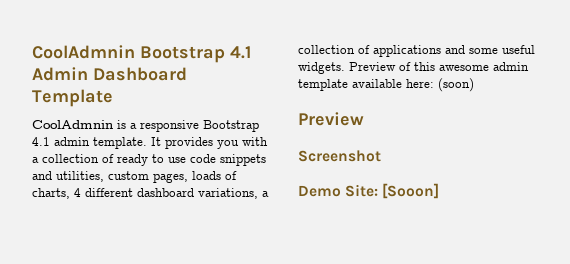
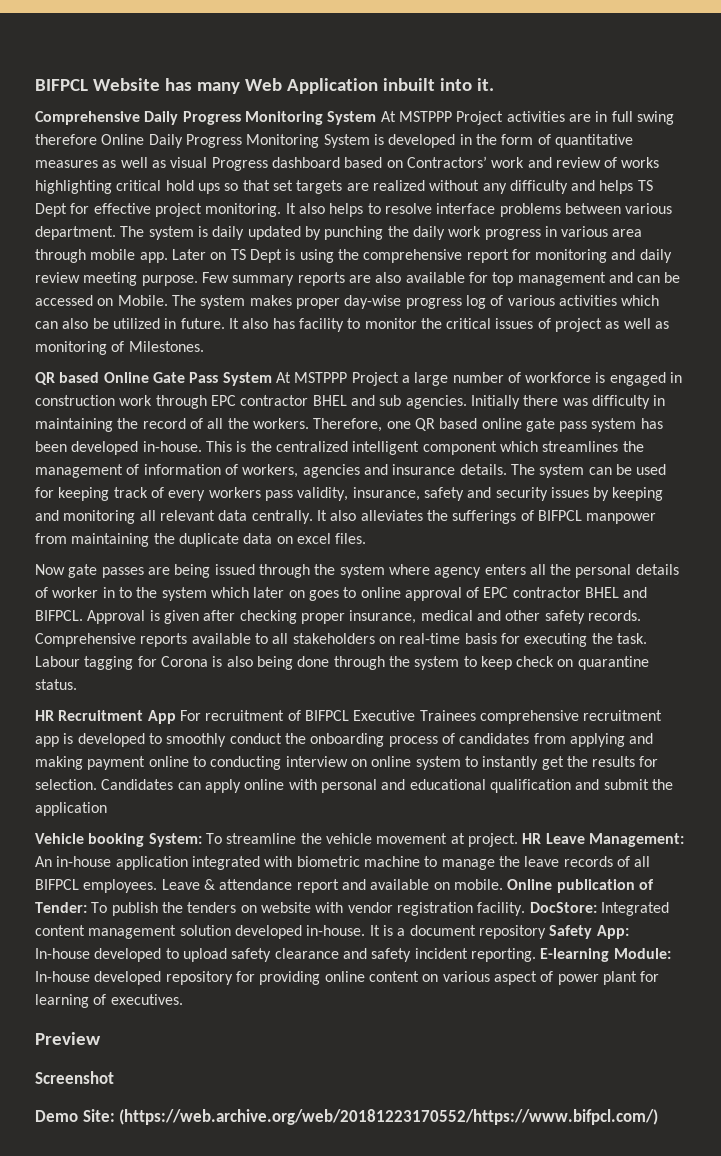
[32,45,251,63] [32,67,187,81] [32,89,113,107] [32,120,259,132] [32,137,268,149] [32,154,266,166] [32,171,237,183] [32,188,269,199] [298,45,535,57] [298,62,529,74] [298,78,474,92] CoolAdmnin Bootstrap 4.1 Admin Dashboard Template // CoolAdmnin is a responsive Bootstrap 4.1 admin template. It provides you with a collection of ready to use code snippets and utilities, custom pages, loads of charts, 4 different dashboard variations, a collection of applications and some useful widgets. Preview of this awesome admin template available here: (soon) -> [35,78,494,94] [35,111,674,125] [35,134,633,148] [35,156,660,171] [35,180,653,194] [35,203,673,217] [35,226,643,240] [35,249,672,263] [35,272,681,286] [35,295,660,309] [35,318,670,332] [35,341,204,355] [35,372,683,386] [35,395,666,409] [35,418,663,432] [35,441,644,455] [35,464,667,478] [35,487,664,501] [35,510,657,524] [35,533,367,547] [35,564,679,578] [35,587,648,601] [35,610,641,624] [35,633,647,647] [35,656,649,670] [35,679,77,690] [35,710,663,724] [35,733,654,747] [35,756,659,770] [35,779,673,793] [35,802,107,816] [35,833,684,847] [35,856,651,870] [35,879,654,893] [35,902,669,916] [35,925,629,939] [35,948,671,962] [35,971,660,985] [35,994,183,1008] BIFPCL Website has many Web Application inbuilt into it. // Comprehensive Daily Progress Monitoring System At MSTPPP Project activities are in full swing therefore Online Daily Progress Monitoring System is developed in the form of quantitative measures as well as visual Progress dashboard based on Contractors’ work and review of works highlighting critical hold ups so that set targets are realized without any difficulty and helps TS Dept for effective project monitoring. It also helps to resolve interface problems between various department. The system is daily updated by punching the daily work progress in various area through mobile app. Later on TS Dept is using the comprehensive report for monitoring and daily review meeting purpose. Few summary reports are also available for top management and can be accessed on Mobile. The system makes proper day-wise progress log of various activities which can also be utilized in future. It also has facility to monitor the critical issues of project as well as monitoring of Milestones. // QR based Online Gate Pass System At MSTPPP Project a large number of workforce is engaged in construction work through EPC contractor BHEL and sub agencies. Initially there was difficulty in maintaining the record of all the workers. Therefore, one QR based online gate pass system has been developed in-house. This is the centralized intelligent component which streamlines the management of information of workers, agencies and insurance details. The system can be used for keeping track of every workers pass validity, insurance, safety and security issues by keeping and monitoring all relevant data centrally. It also alleviates the sufferings of BIFPCL manpower from maintaining the duplicate data on excel files. // Now gate passes are being issued through the system where agency enters all the personal details of worker in to the system which later on goes to online approval of EPC contractor BHEL and BIFPCL. Approval is given after checking proper insurance, medical and other safety records. Comprehensive reports available to all stakeholders on real-time basis for executing the task. Labour tagging for Corona is also being done through the system to keep check on quarantine status. // HR Recruitment App For recruitment of BIFPCL Executive Trainees comprehensive recruitment app is developed to smoothly conduct the onboarding process of candidates from applying and making payment online to conducting interview on online system to instantly get the results for selection. Candidates can apply online with personal and educational qualification and submit the application // Vehicle booking System: To streamline the vehicle movement at project. HR Leave Management: An in-house application integrated with biometric machine to manage the leave records of all BIFPCL employees. Leave & attendance report and available on mobile. Online publication of Tender: To publish the tenders on website with vendor registration facility. DocStore: Integrated content management solution developed in-house. It is a document repository Safety App: In-house developed to upload safety clearance and safety incident reporting. E-learning Module: In-house developed repository for providing online content on various aspect of power plant for learning of executives.
[382,183,440,199] [Sooon] -> [119,1109,659,1125] (https://web.archive.org/web/20181223170552/https://www.bifpcl.com/)

